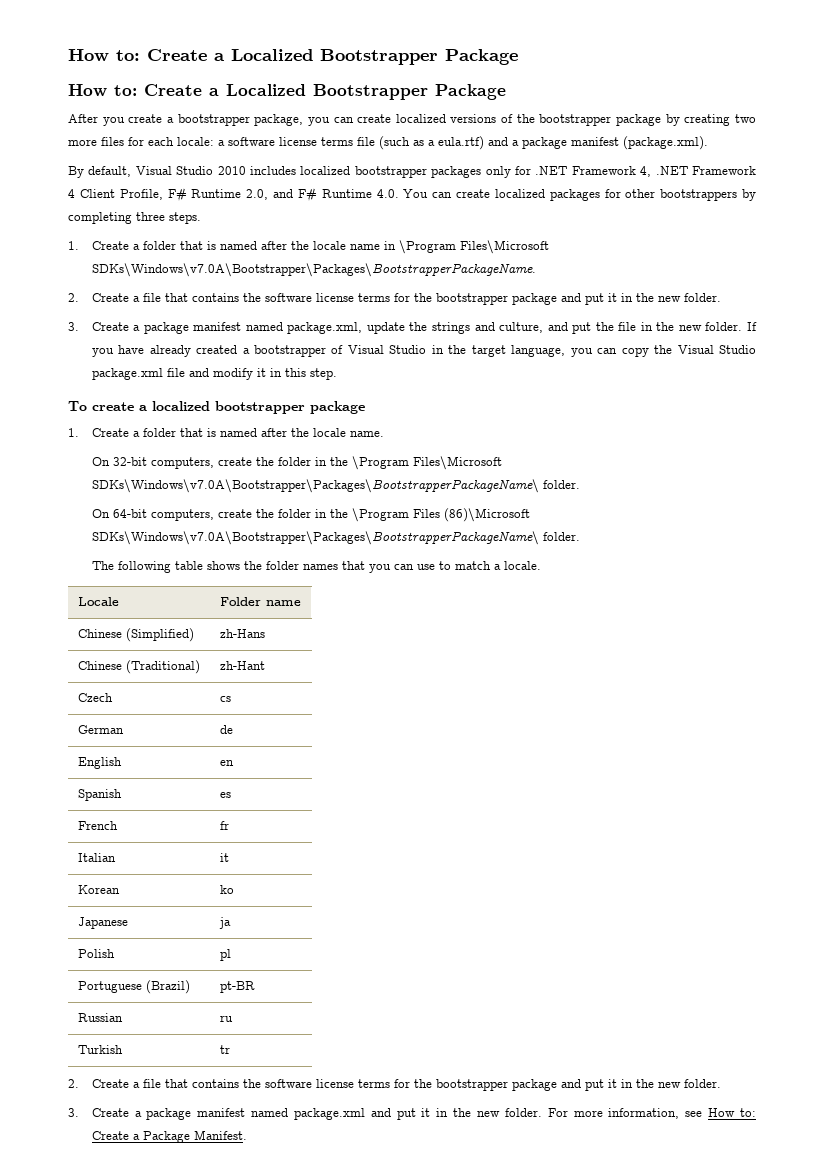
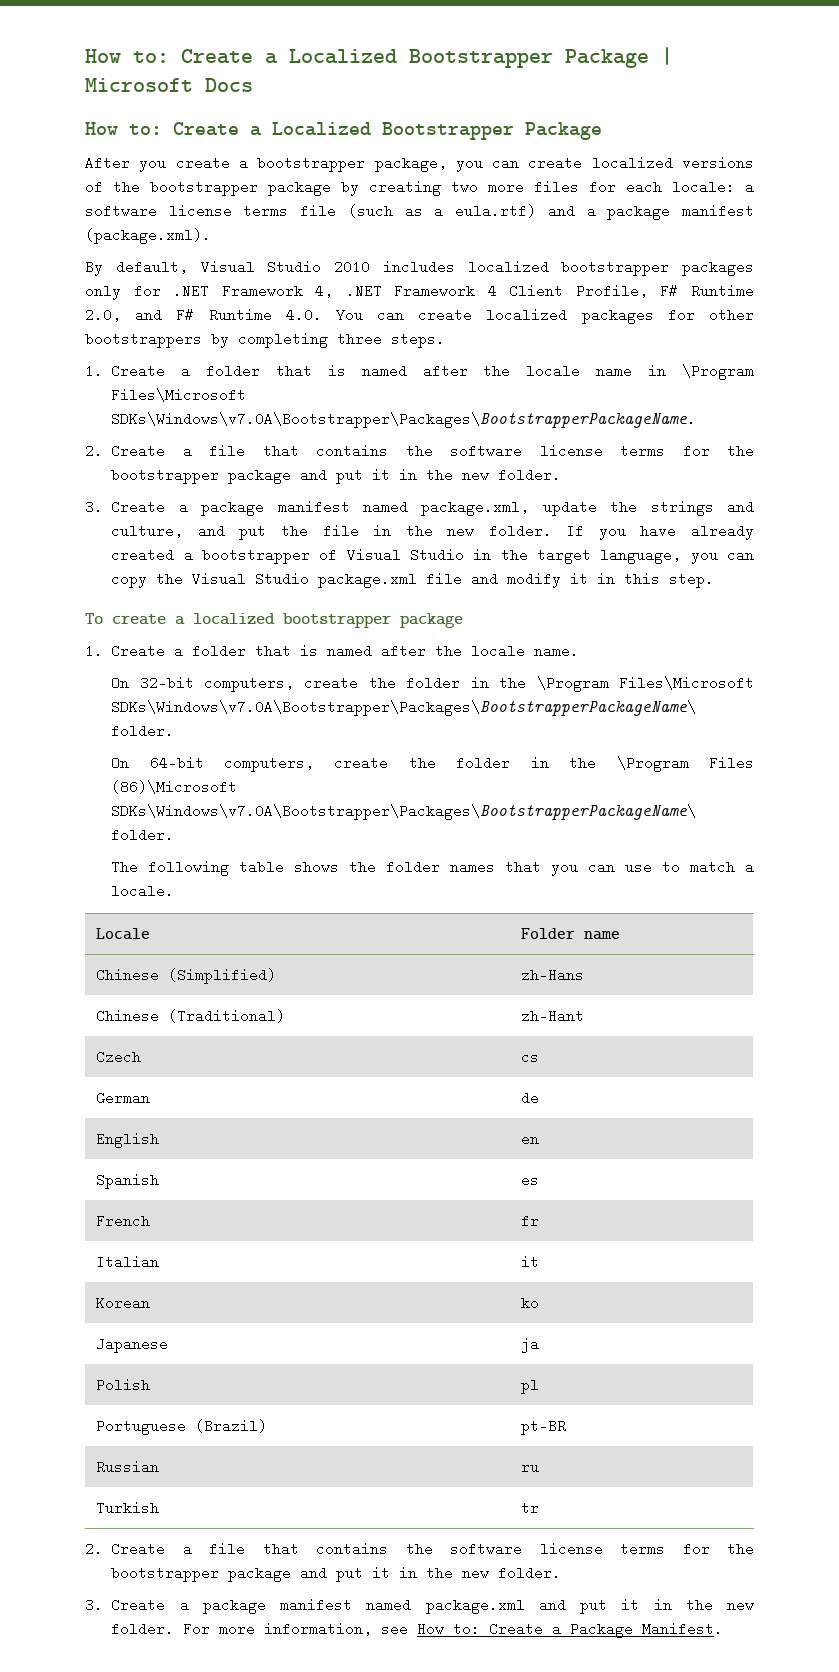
[68,49,518,65] How to: Create a Localized Bootstrapper Package -> [85,47,673,68] [85,78,253,92] How to: Create a Localized Bootstrapper Package | Microsoft Docs

